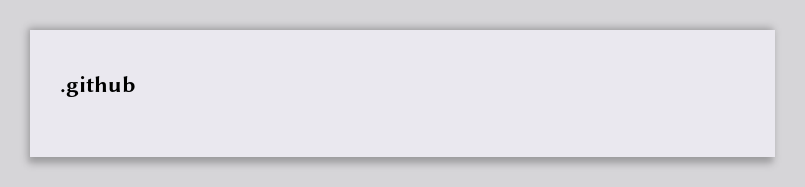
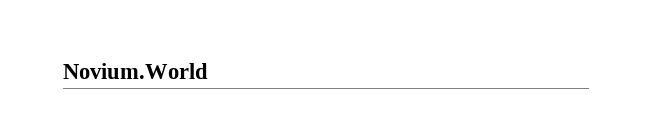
[60,76,135,97] .github -> [63,63,208,79] Novium.World

